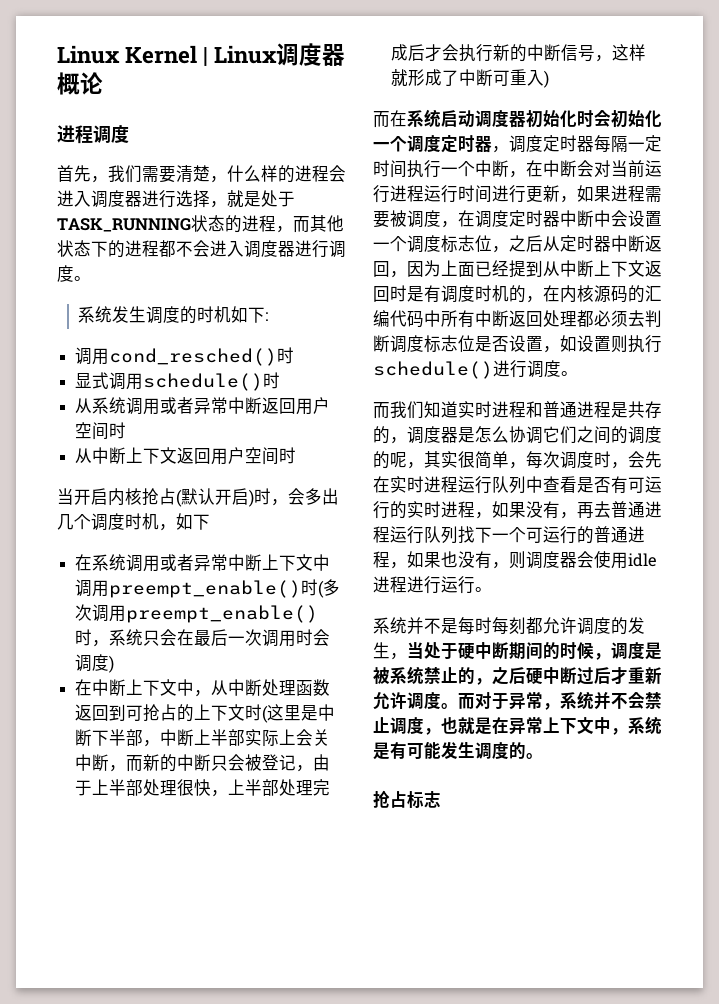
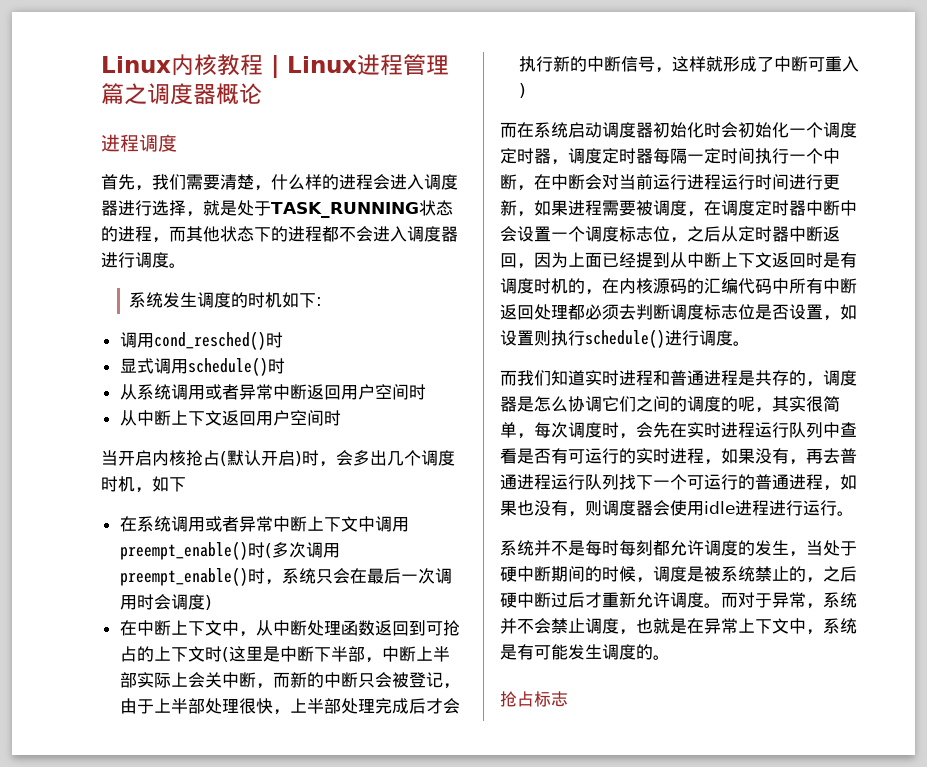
[57,45,278,66] Linux Kernel | Linux -> [101,54,449,78] [101,83,147,105] Linux内核教程 | Linux进程管理篇之

